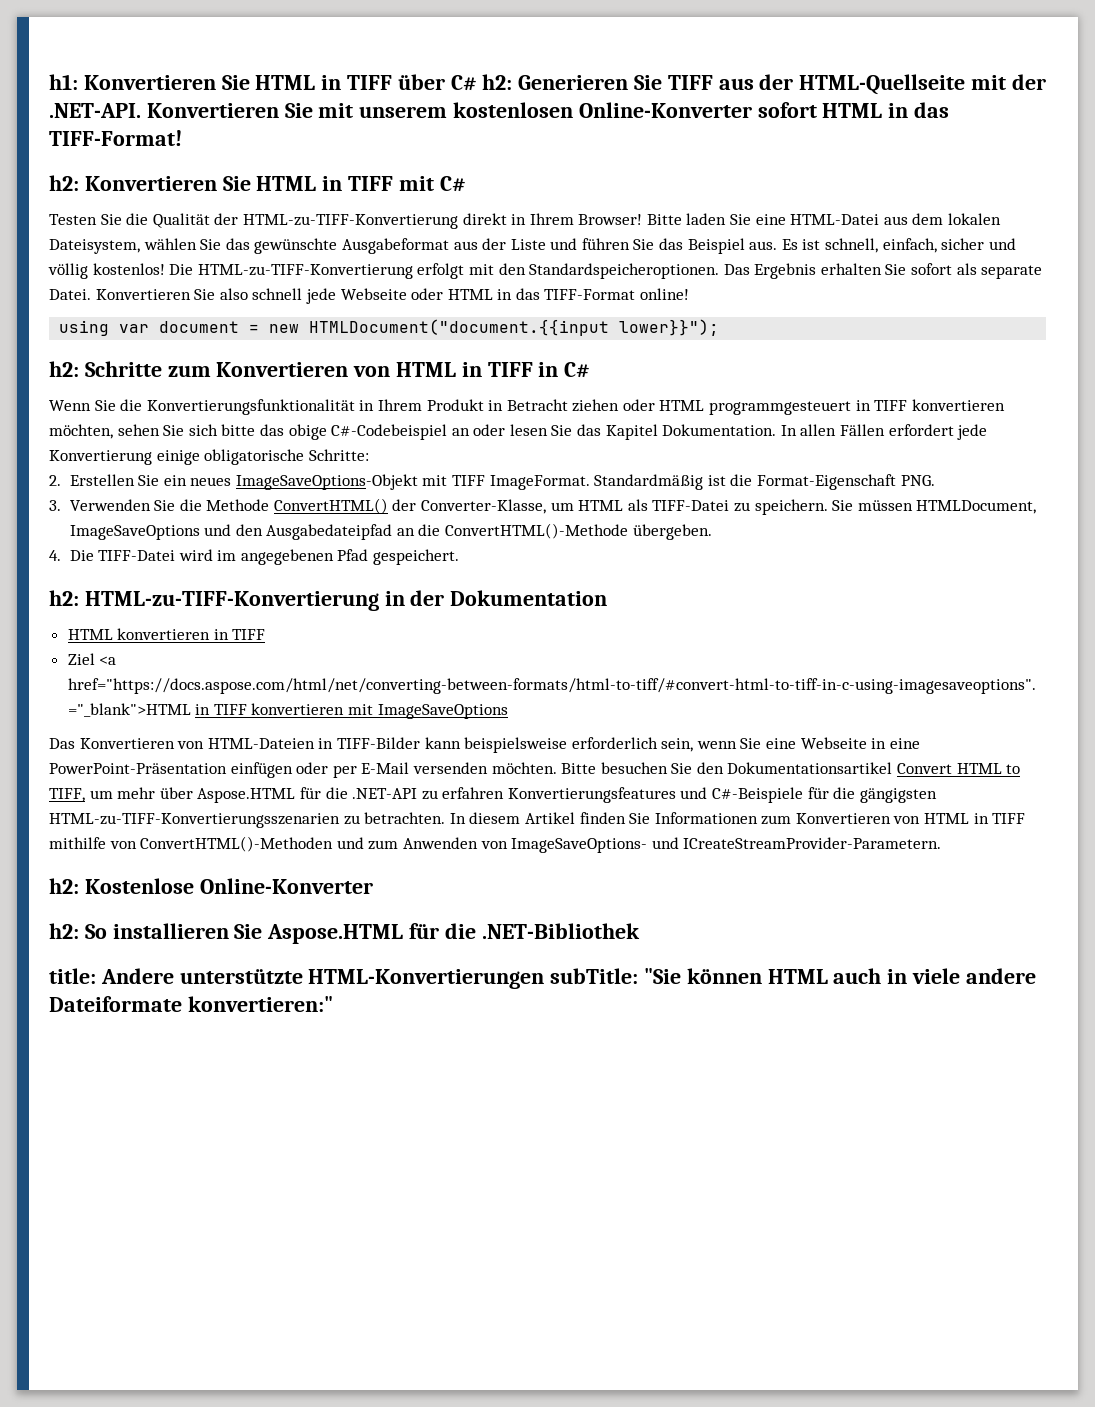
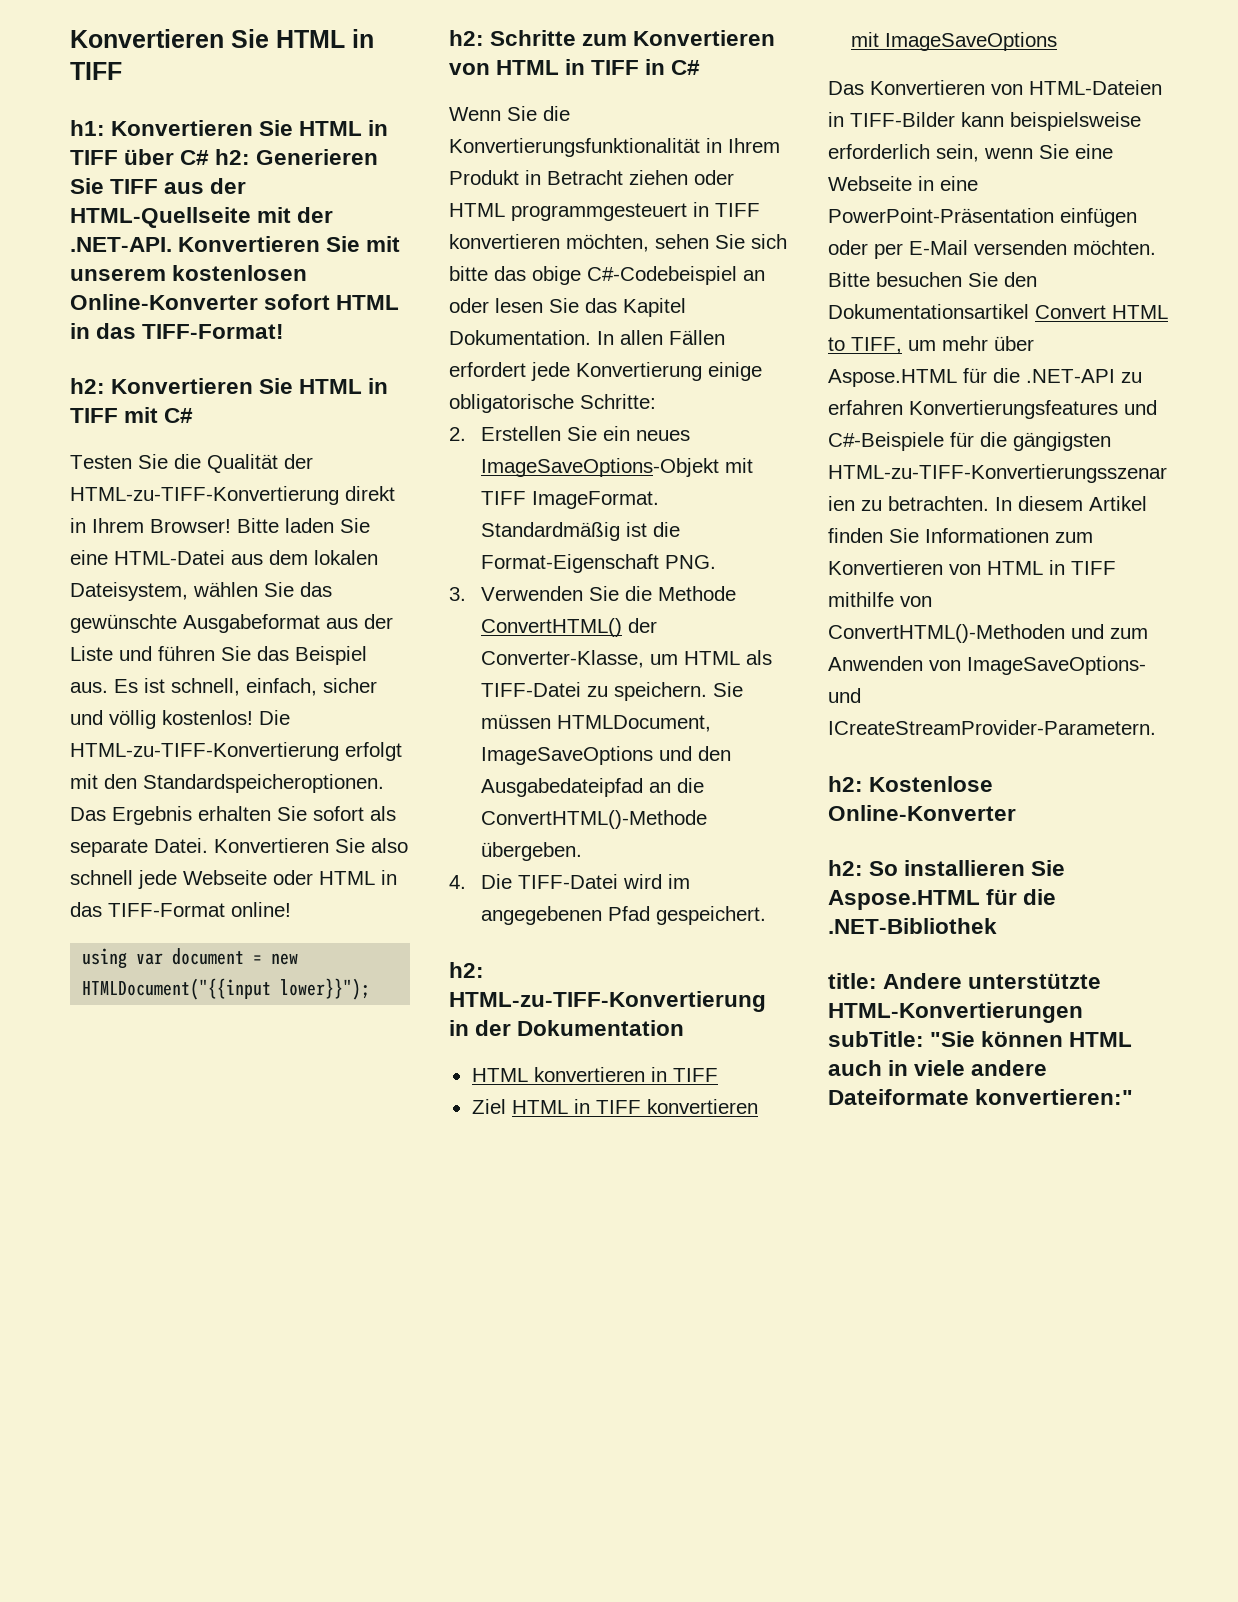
(49, 82) none -> [70,29,374,48] [70,62,122,80] Konvertieren Sie HTML in TIFF //
[309,319,610,336] HTMLDocument("document.{{input -> [82,978,272,1000] HTMLDocument("{{input
[99,656,117,665] [67,678,1036,694] [67,703,191,717] <a href="https://docs.aspose.com/html/net/converting-between-formats/html-to-tiff/#convert-html-to-tiff-in-c-using-imagesaveoptions". ="_blank">HTML -> [511,1100,568,1114] HTML

